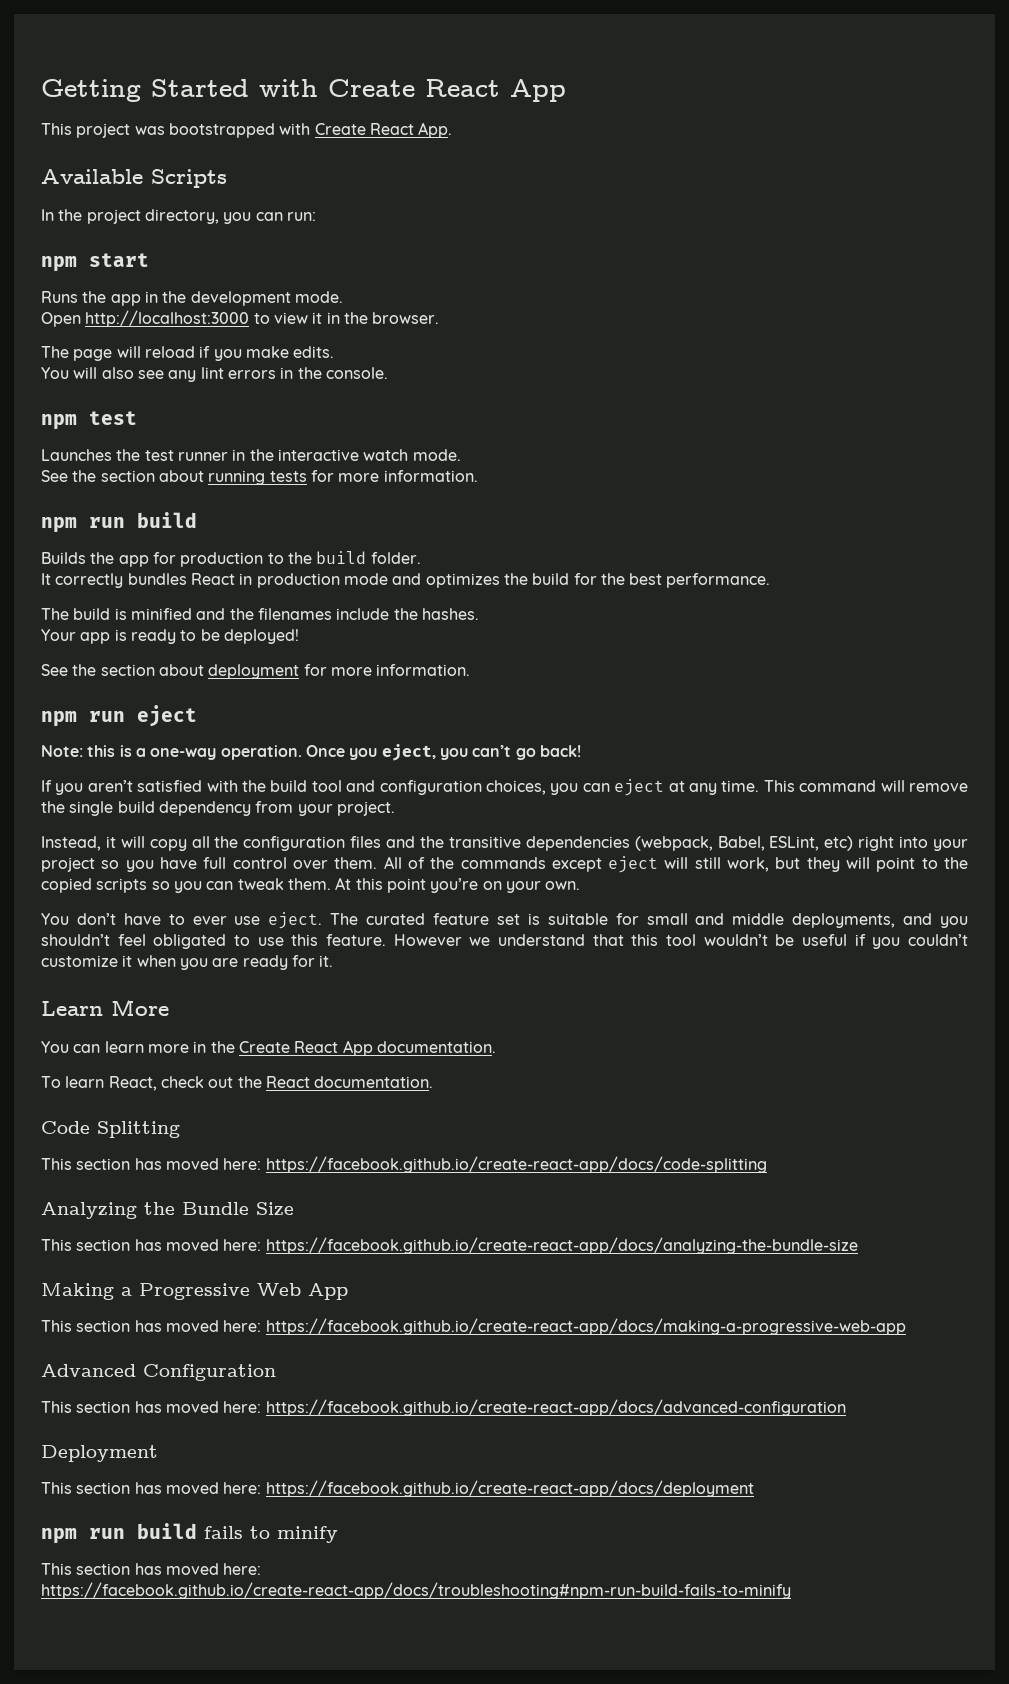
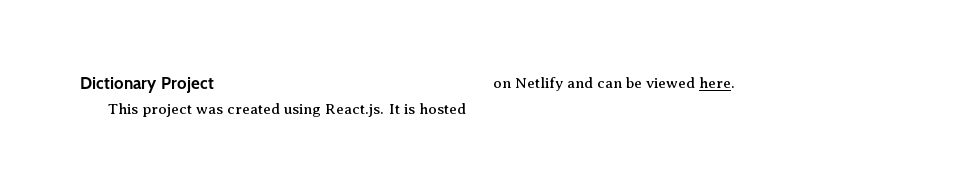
[41,79,566,102] [41,122,453,138] [41,169,227,188] [41,209,316,224] [41,253,149,272] [41,291,343,306] [41,310,440,327] [41,346,335,361] [41,367,388,382] [41,411,137,430] [41,449,461,461] [41,470,478,485] [41,512,197,533] [41,551,421,567] [41,573,771,588] [41,608,479,620] [41,629,299,644] [41,664,471,679] [41,705,197,727] [41,744,581,761] [41,779,968,796] [41,801,395,816] [41,836,969,851] [41,856,969,873] [41,877,581,893] [41,912,969,929] [41,934,968,949] [41,955,334,970] [41,999,169,1016] [41,1040,496,1056] [41,1076,434,1091] [41,1121,180,1138] [41,1156,767,1173] [41,1202,294,1219] [41,1237,858,1254] [41,1283,348,1300] [41,1318,906,1335] [41,1364,276,1381] [41,1399,846,1416] [41,1445,158,1462] [41,1480,754,1497] [41,1523,338,1544] [41,1563,262,1575] [41,1582,791,1599] Getting Started with Create React App // This project was bootstrapped with Create React App. // Available Scripts // In the project directory, you can run: // npm start // Runs the app in the development mode. // Open http://localhost:3000 to view it in the browser. // The page will reload if you make edits. // You will also see any lint errors in the console. // npm test // Launches the test runner in the interactive watch mode. // See the section about running tests for more information. // npm run build // Builds the app for production to the build folder. // It correctly bundles React in production mode and optimizes the build for the best performance. // The build is minified and the filenames include the hashes. // Your app is ready to be deployed! // See the section about deployment for more information. // npm run eject // Note: this is a one-way operation. Once you eject, you can’t go back! // If you aren’t satisfied with the build tool and configuration choices, you can eject at any time. This command will remove the single build dependency from your project. // Instead, it will copy all the configuration files and the transitive dependencies (webpack, Babel, ESLint, etc) right into your project so you have full control over them. All of the commands except eject will still work, but they will point to the copied scripts so you can tweak them. At this point you’re on your own. // You don’t have to ever use eject. The curated feature set is suitable for small and middle deployments, and you shouldn’t feel obligated to use this feature. However we understand that this tool wouldn’t be useful if you couldn’t customize it when you are ready for it. // Learn More // You can learn more in the Create React App documentation. // To learn React, check out the React documentation. // Code Splitting // This section has moved here: https://facebook.github.io/create-react-app/docs/code-splitting // Analyzing the Bundle Size // This section has moved here: https://facebook.github.io/create-react-app/docs/analyzing-the-bundle-size // Making a Progressive Web App // This section has moved here: https://facebook.github.io/create-react-app/docs/making-a-progressive-web-app // Advanced Configuration // This section has moved here: https://facebook.github.io/create-react-app/docs/advanced-configuration // Deployment // This section has moved here: https://facebook.github.io/create-react-app/docs/deployment // npm run build fails to minify // This section has moved here: https://facebook.github.io/create-react-app/docs/troubleshooting#npm-run-build-fails-to-minify -> [80,77,214,93] [108,103,467,117] [493,77,736,91] Dictionary Project // This project was created using React.js. It is hosted on Netlify and can be viewed here.

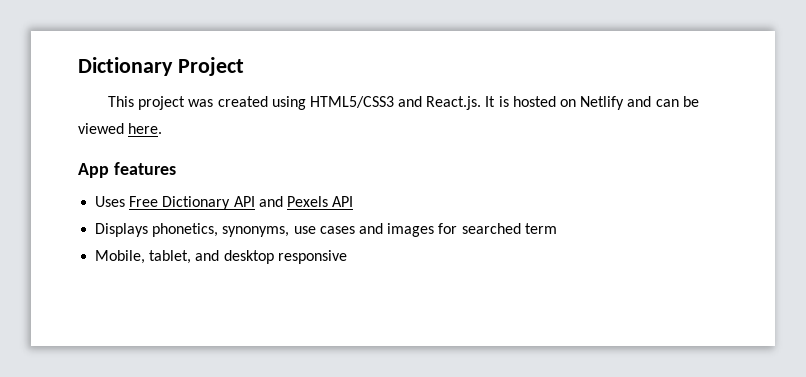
(322, 110) none -> [309,96,423,108] HTML5/CSS3 and
(736, 82) none -> [78,162,176,178] [95,196,354,210] [95,223,557,237] [95,250,347,264] // App features // Uses Free Dictionary API and Pexels API // Displays phonetics, synonyms, use cases and images for searched term // Mobile, tablet, and desktop responsive

